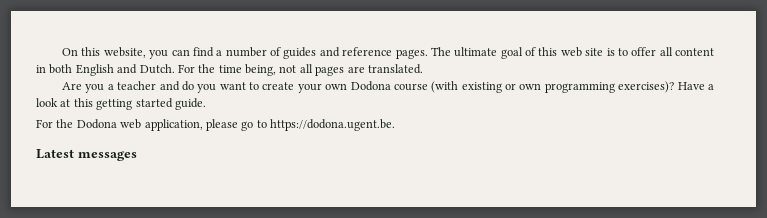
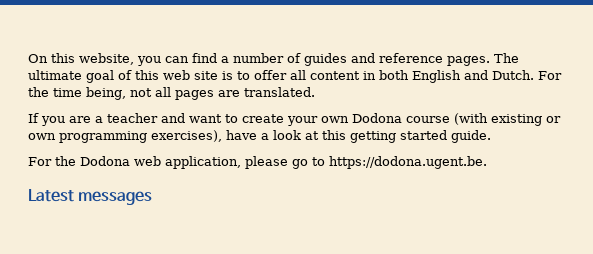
[62,82,105,93] Are you -> [28,113,91,126] If you are
[181,81,217,93] do you -> (185, 118) none
[618,81,705,93] exercises)? Have -> [151,130,257,142] exercises), have

